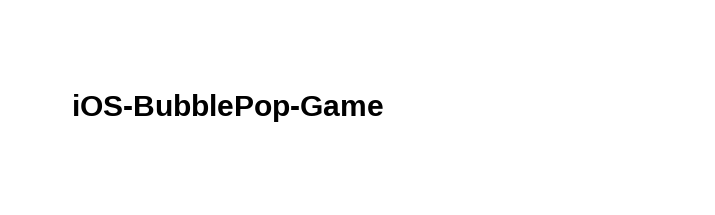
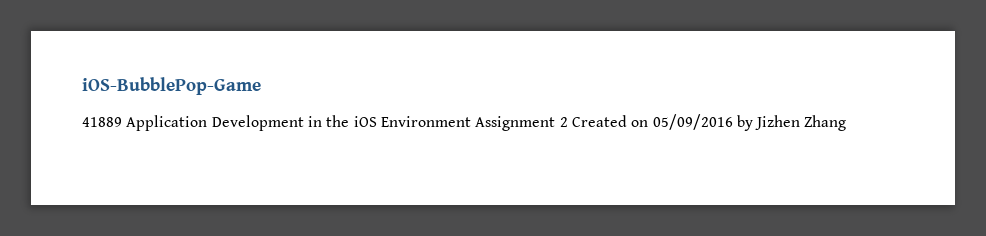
(384, 108) none -> [82,114,847,131] // 41889 Application Development in the iOS Environment Assignment 2 Created on 05/09/2016 by Jizhen Zhang

